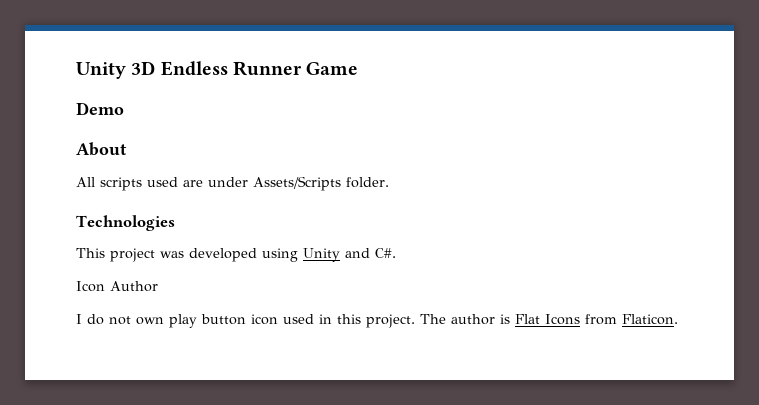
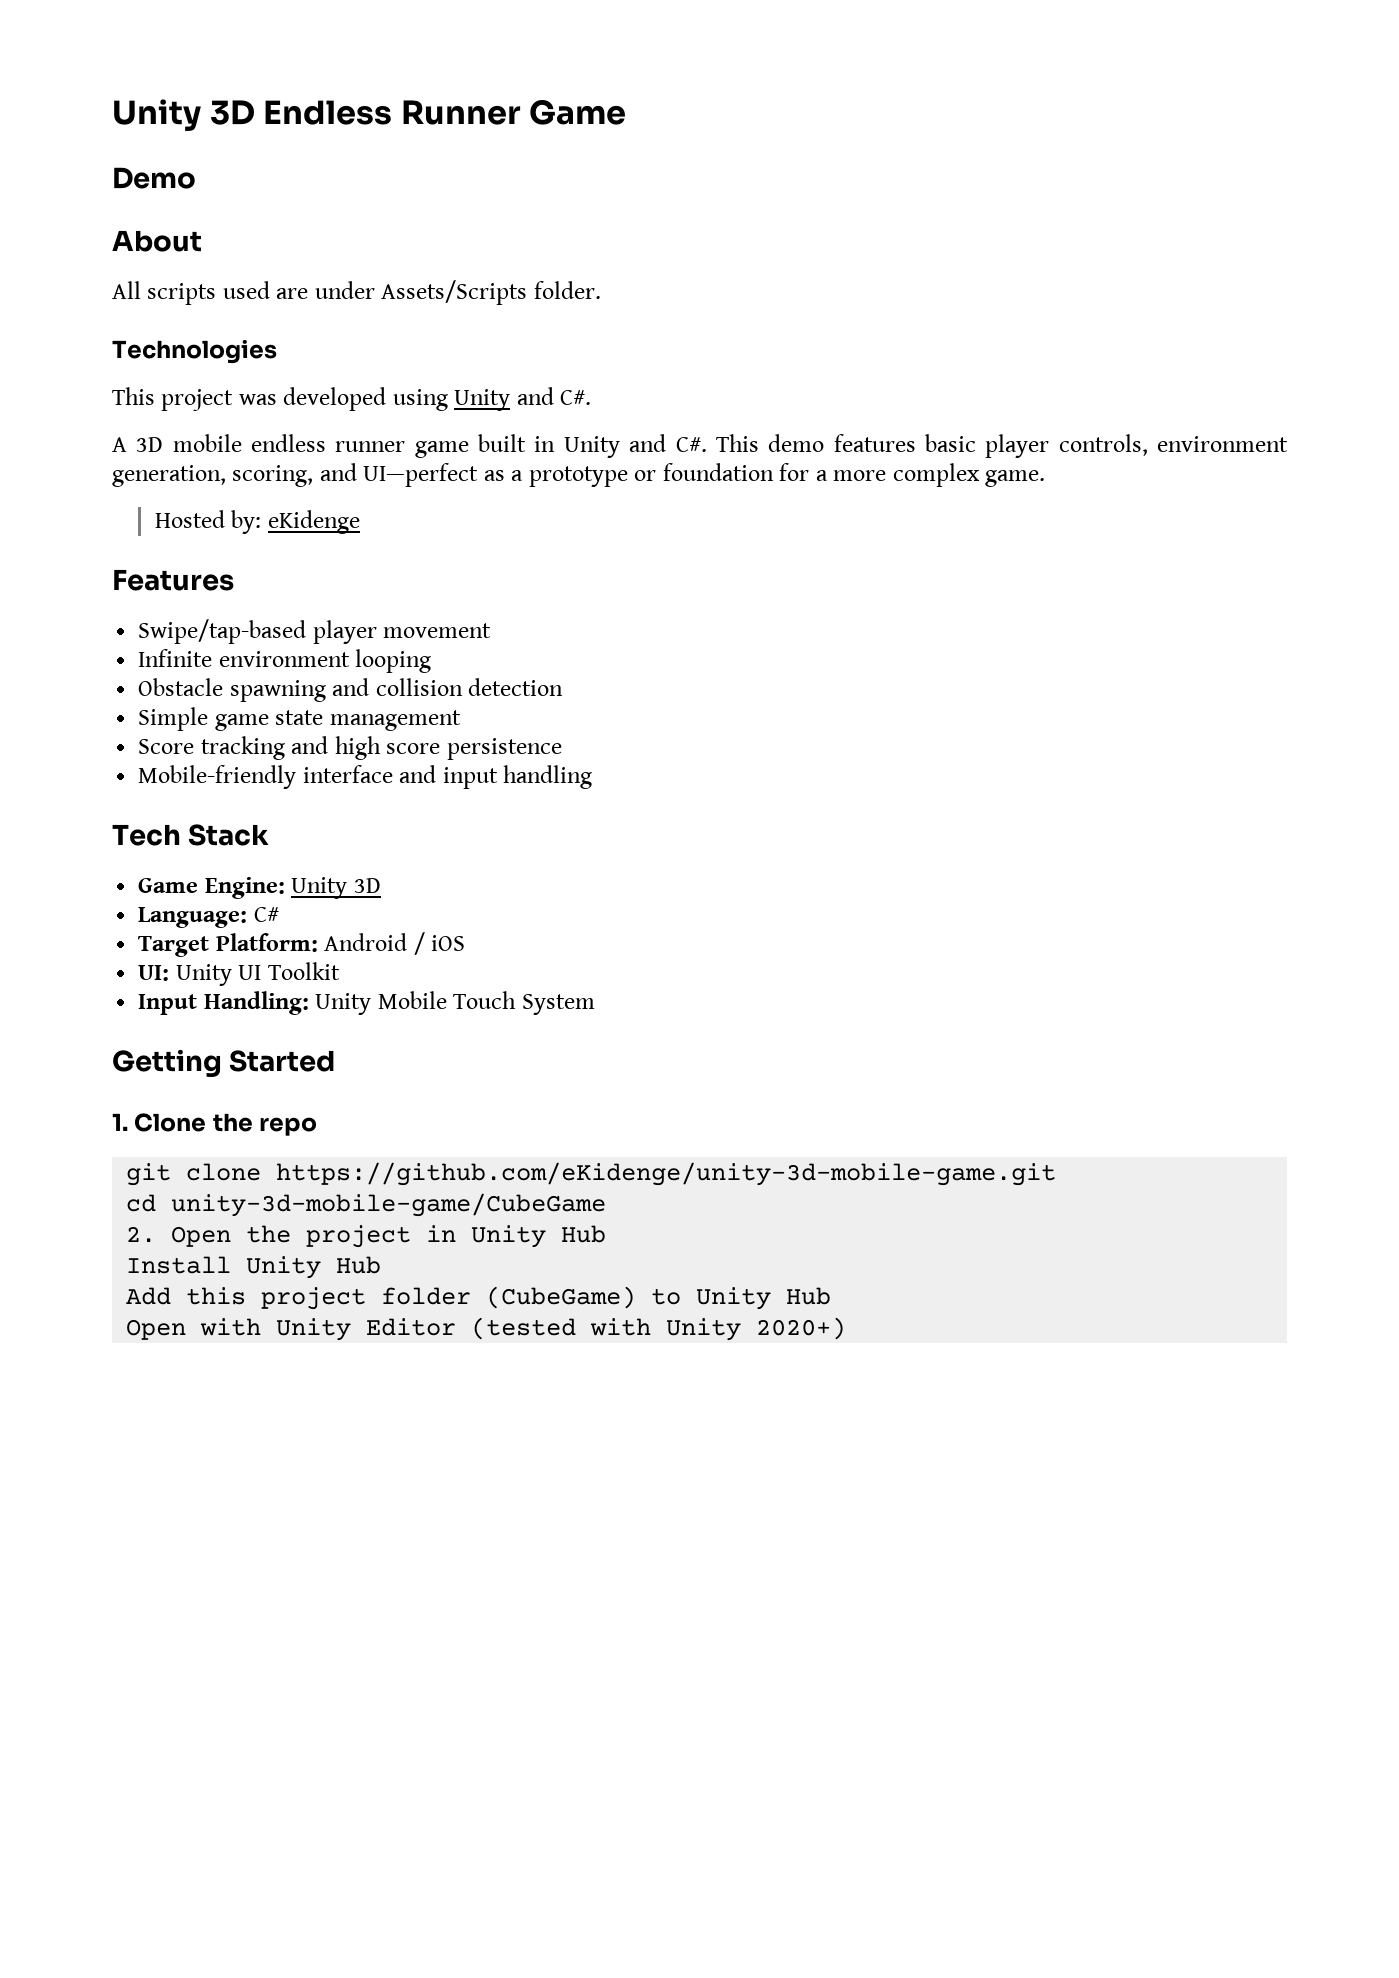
[76,281,158,292] [76,314,678,328] Icon Author // I do not own play button icon used in this project. The author is Flat Icons from Flaticon. -> [112,434,1289,458] [112,463,1046,487] [154,510,360,534] [112,569,234,591] [138,619,492,644] [138,649,432,673] [138,678,564,702] [138,707,461,731] [138,736,562,760] [138,765,593,789] [112,824,270,846] [138,877,381,899] [138,907,279,928] [138,932,466,957] [138,962,340,986] [138,991,595,1015] [112,1049,336,1077] [112,1113,318,1136] [126,1162,1057,1186] [126,1193,607,1217] [126,1225,607,1248] [126,1256,382,1279] [126,1286,832,1310] [126,1317,847,1341] A 3D mobile endless runner game built in Unity and C#. This demo features basic player controls, environment generation, scoring, and UI—perfect as a prototype or foundation for a more complex game. // Hosted by: eKidenge // Features // Swipe/tap-based player movement // Infinite environment looping // Obstacle spawning and collision detection // Simple game state management // Score tracking and high score persistence // Mobile-friendly interface and input handling // Tech Stack // Game Engine: Unity 3D // Language: C# // Target Platform: Android / iOS // UI: Unity UI Toolkit // Input Handling: Unity Mobile Touch System // Getting Started // 1. Clone the repo // git clone https://github.com/eKidenge/unity-3d-mobile-game.git // cd unity-3d-mobile-game/CubeGame // 2. Open the project in Unity Hub // Install Unity Hub // Add this project folder (CubeGame) to Unity Hub // Open with Unity Editor (tested with Unity 2020+)

